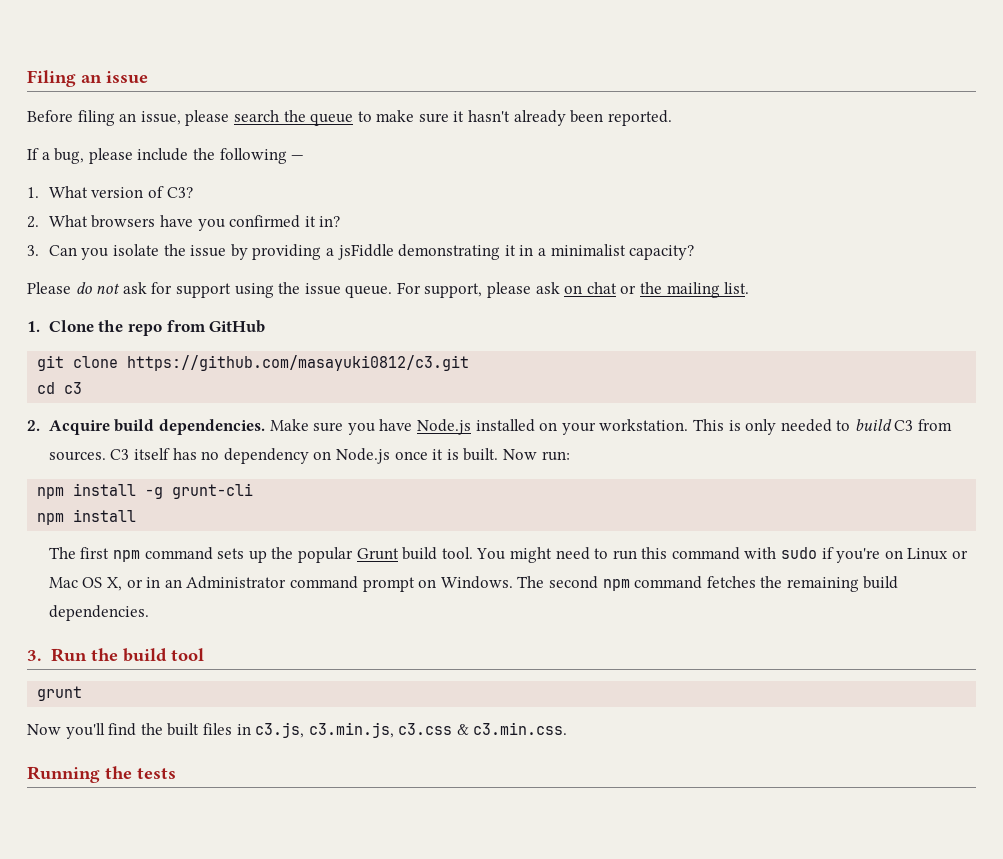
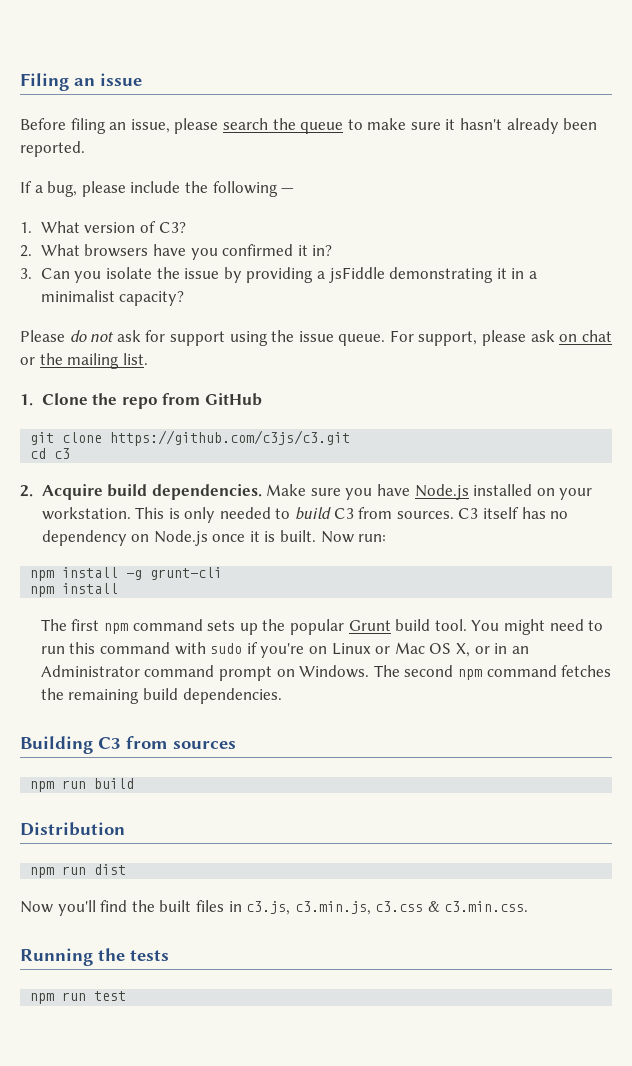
[127,355,470,371] https://github.com/masayuki0812/c3.git -> [110,430,351,446] https://github.com/c3js/c3.git
[27,648,204,662] [37,686,83,701] 3. Run the build tool // grunt -> [20,736,236,754] [30,778,135,792] [20,822,125,836] [30,864,127,878] Building C3 from sources // npm run build // Distribution // npm run dist
(176, 773) none -> [30,991,127,1004] // npm run test

